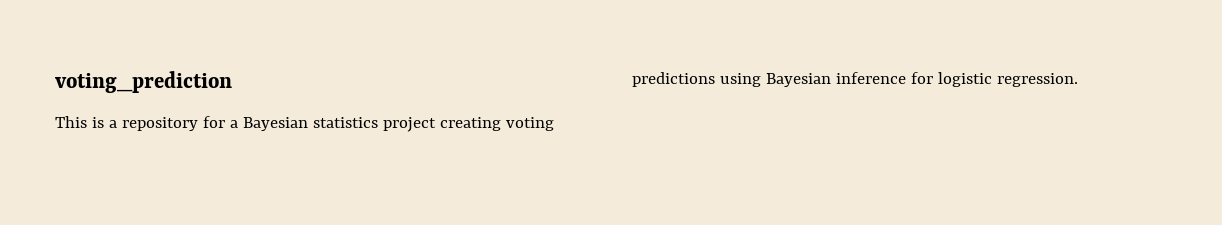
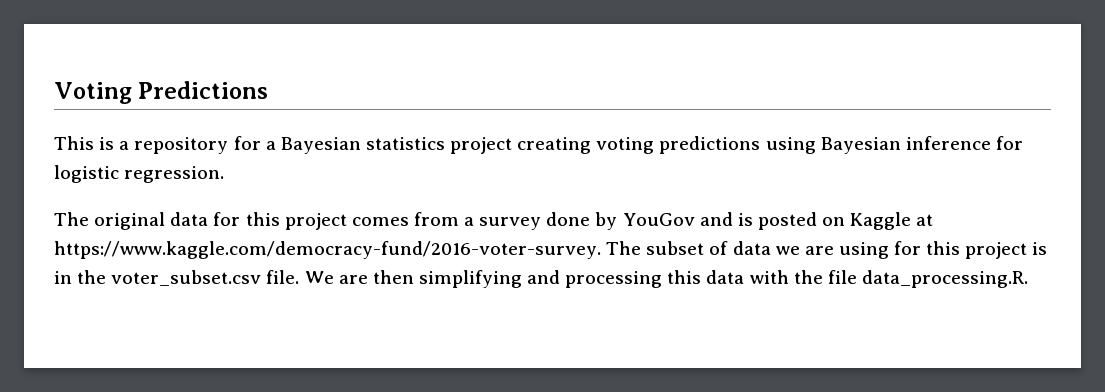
[55,71,232,93] voting_prediction -> [54,81,269,104] Voting Predictions
(1078, 80) none -> [54,212,934,230] [54,241,1048,259] [54,270,1028,288] // The original data for this project comes from a survey done by YouGov and is posted on Kaggle at https://www.kaggle.com/democracy-fund/2016-voter-survey. The subset of data we are using for this project is in the voter_subset.csv file. We are then simplifying and processing this data with the file data_processing.R.

